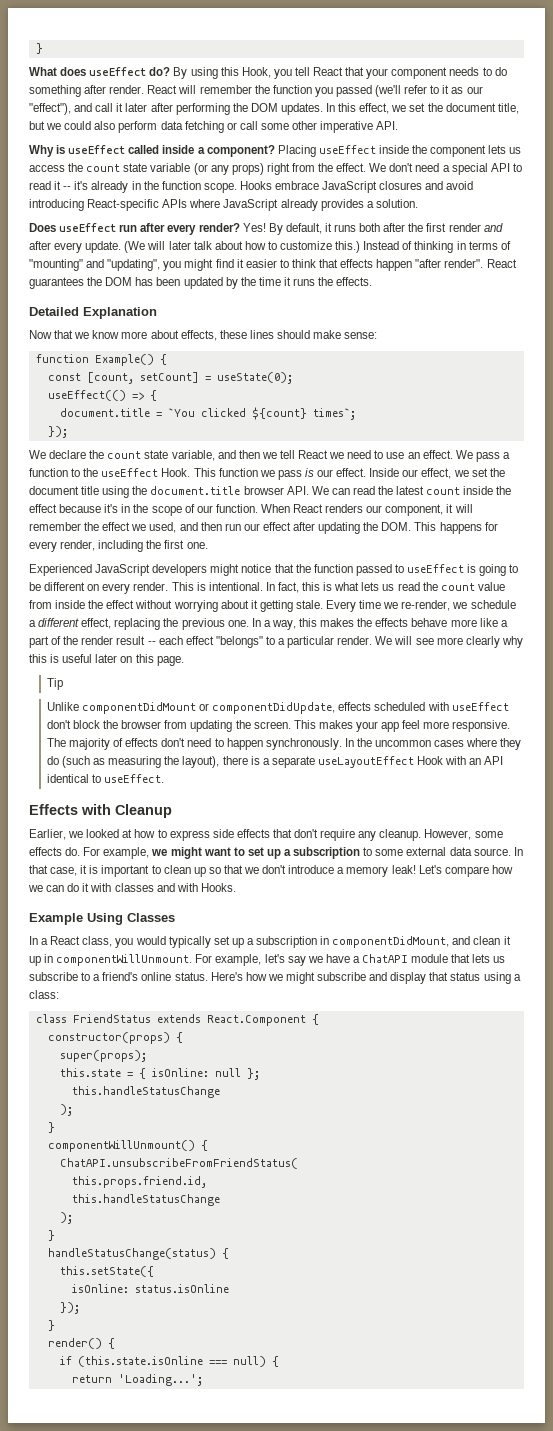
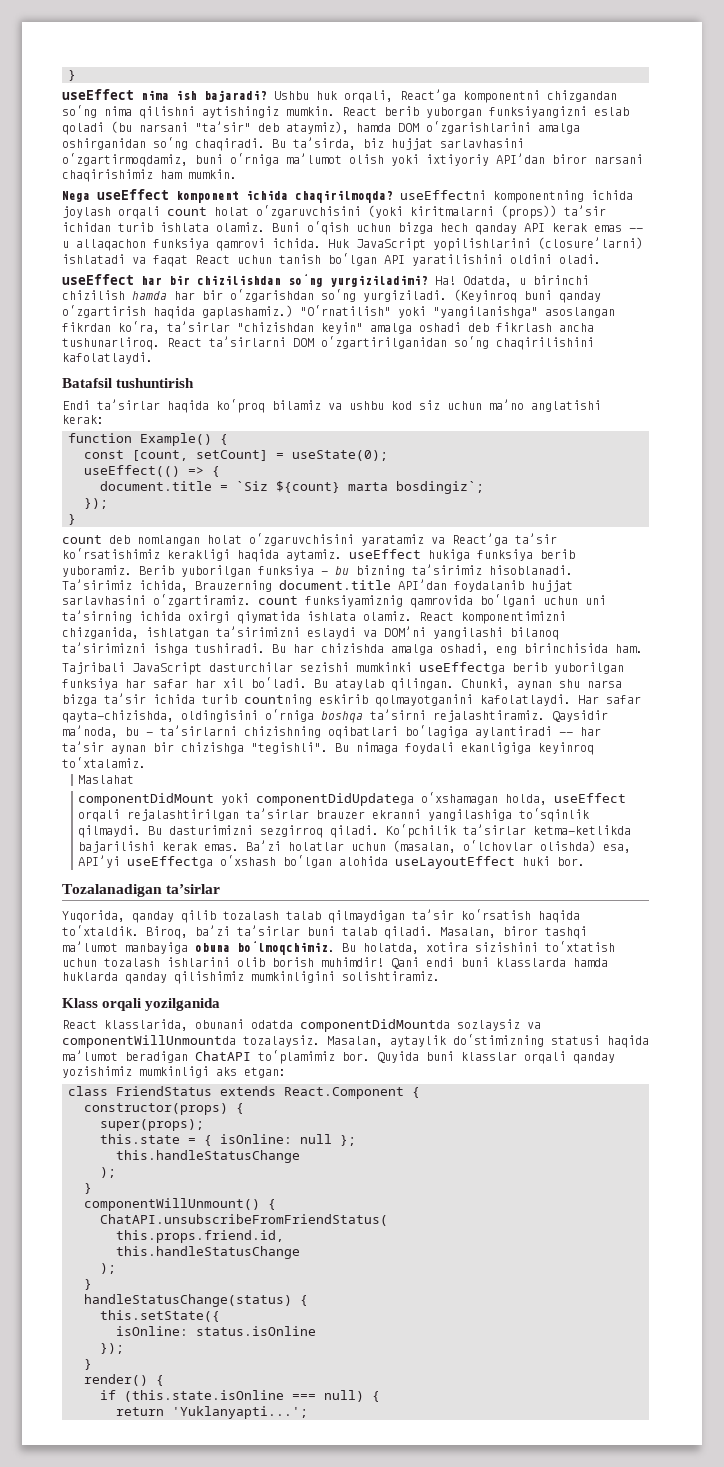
[35,43,43,54] [29,67,507,79] [29,85,483,97] [29,103,519,115] [29,121,399,133] [29,145,522,157] [29,163,522,175] [29,181,474,193] [29,199,418,211] [29,223,503,235] [29,241,511,253] [29,259,517,271] [29,277,373,289] [29,307,157,319] [29,330,378,341] } // What does useEffect do? By using this Hook, you tell React that your component needs to do something after render. React will remember the function you passed (we'll refer to it as our "effect"), and call it later after performing the DOM updates. In this effect, we set the document title, but we could also perform data fetching or call some other imperative API. // Why is useEffect called inside a component? Placing useEffect inside the component lets us access the count state variable (or any props) right from the effect. We don't need a special API to read it -- it's already in the function scope. Hooks embrace JavaScript closures and avoid introducing React-specific APIs where JavaScript already provides a solution. // Does useEffect run after every render? Yes! By default, it runs both after the first render and after every update. (We will later talk about how to customize this.) Instead of thinking in terms of "mounting" and "updating", you might find it easier to think that effects happen "after render". React guarantees the DOM has been updated by the time it runs the effects. // Detailed Explanation // Now that we know more about effects, these lines should make sense: -> [68,70,76,81] [62,89,617,103] [62,105,629,119] [62,121,580,135] [62,137,524,151] [62,153,643,167] [62,169,237,182] [62,189,633,203] [62,205,606,219] [62,221,643,235] [62,237,643,251] [62,253,601,267] [62,274,589,287] [62,289,601,303] [62,305,615,319] [62,321,594,334] [62,336,594,350] [62,352,153,364] [62,378,195,388] [62,399,601,413] [62,415,104,424] } // useEffect nima ish bajaradi? Ushbu huk orqali, Reactʼga komponentni chizgandan soʻng nima qilishni aytishingiz mumkin. React berib yuborgan funksiyangizni eslab qoladi (bu narsani "taʼsir" deb ataymiz), hamda DOM oʻzgarishlarini amalga oshirganidan soʻng chaqiradi. Bu taʼsirda, biz hujjat sarlavhasini oʻzgartirmoqdamiz, buni oʻrniga maʼlumot olish yoki ixtiyoriy APIʼdan biror narsani chaqirishimiz ham mumkin. // Nega useEffect komponent ichida chaqirilmoqda? useEffectni komponentning ichida joylash orqali count holat oʻzgaruvchisini (yoki kiritmalarni (props)) taʼsir ichidan turib ishlata olamiz. Buni oʻqish uchun bizga hech qanday API kerak emas -- u allaqachon funksiya qamrovi ichida. Huk JavaScript yopilishlarini (closureʼlarni) ishlatadi va faqat React uchun tanish boʻlgan API yaratilishini oldini oladi. // useEffect har bir chizilishdan soʻng yurgiziladimi? Ha! Odatda, u birinchi chizilish hamda har bir oʻzgarishdan soʻng yurgiziladi. (Keyinroq buni qanday oʻzgartirish haqida gaplashamiz.) "Oʻrnatilish" yoki "yangilanishga" asoslangan fikrdan koʻra, taʼsirlar "chizishdan keyin" amalga oshadi deb fikrlash ancha tushunarliroq. React taʼsirlarni DOM oʻzgartirilganidan soʻng chaqirilishini kafolatlaydi. // Batafsil tushuntirish // Endi taʼsirlar haqida koʻproq bilamiz va ushbu kod siz uchun maʼno anglatishi kerak:
[167,407,356,420] [47,426,68,438] [29,450,510,462] [29,468,505,480] [29,486,512,498] [29,504,473,516] [29,522,498,534] [29,540,208,552] [29,564,519,576] [29,582,505,594] [29,600,516,612] [29,618,508,630] [29,636,523,648] [29,654,184,666] [46,678,63,690] [46,702,509,714] [46,720,511,732] [46,738,522,750] [46,756,504,768] [46,774,165,783] [29,804,172,818] [29,829,503,841] [29,847,523,859] [29,865,513,877] [28,883,236,892] [29,913,175,925] [29,936,511,948] [29,954,506,966] [29,972,521,984] [29,990,59,999] `You clicked ${count} times`; // }); // We declare the count state variable, and then we tell React we need to use an effect. We pass a function to the useEffect Hook. This function we pass is our effect. Inside our effect, we set the document title using the document.title browser API. We can read the latest count inside the effect because it's in the scope of our function. When React renders our component, it will remember the effect we used, and then run our effect after updating the DOM. This happens for every render, including the first one. // Experienced JavaScript developers might notice that the function passed to useEffect is going to be different on every render. This is intentional. In fact, this is what lets us read the count value from inside the effect without worrying about it getting stale. Every time we re-render, we schedule a different effect, replacing the previous one. In a way, this makes the effects behave more like a part of the render result -- each effect "belongs" to a particular render. We will see more clearly why this is useful later on this page. // Tip // Unlike componentDidMount or componentDidUpdate, effects scheduled with useEffect don't block the browser from updating the screen. This makes your app feel more responsive. The majority of effects don't need to happen synchronously. In the uncommon cases where they do (such as measuring the layout), there is a separate useLayoutEffect Hook with an API identical to useEffect. // Effects with Cleanup // Earlier, we looked at how to express side effects that don't require any cleanup. However, some effects do. For example, we might want to set up a subscription to some external data source. In that case, it is important to clean up so that we don't introduce a memory leak! Let's compare how we can do it with classes and with Hooks. // Example Using Classes // In a React class, you would typically set up a subscription in componentDidMount, and clean it up in componentWillUnmount. For example, let's say we have a ChatAPI module that lets us subscribe to a friend's online status. Here's how we might subscribe and display that status using a class: -> [236,481,484,494] [84,498,108,509] [68,514,76,525] [62,533,557,546] [62,548,575,562] [62,564,573,577] [62,579,573,592] [62,594,606,608] [62,610,566,624] [62,626,559,640] [62,642,643,655] [62,662,624,675] [62,677,622,691] [62,693,641,707] [62,709,608,723] [62,725,601,739] [62,741,594,755] [62,757,146,768] [78,775,135,784] [78,792,627,806] [78,808,590,822] [78,824,632,838] [78,840,632,853] [78,855,586,869] [62,884,221,897] [62,909,580,923] [62,925,587,939] [62,941,615,955] [62,957,608,969] [62,971,440,984] [62,998,221,1011] [62,1019,541,1032] [62,1034,649,1048] [62,1050,615,1064] [62,1066,286,1078] `Siz ${count} marta bosdingiz`; // }); // } // count deb nomlangan holat oʻzgaruvchisini yaratamiz va Reactʼga taʼsir koʻrsatishimiz kerakligi haqida aytamiz. useEffect hukiga funksiya berib yuboramiz. Berib yuborilgan funksiya - bu bizning taʼsirimiz hisoblanadi. Taʼsirimiz ichida, Brauzerning document.title APIʼdan foydalanib hujjat sarlavhasini oʻzgartiramiz. count funksiyamiznig qamrovida boʻlgani uchun uni taʼsirning ichida oxirgi qiymatida ishlata olamiz. React komponentimizni chizganida, ishlatgan taʼsirimizni eslaydi va DOMʼni yangilashi bilanoq taʼsirimizni ishga tushiradi. Bu har chizishda amalga oshadi, eng birinchisida ham. // Tajribali JavaScript dasturchilar sezishi mumkinki useEffectga berib yuborilgan funksiya har safar har xil boʻladi. Bu ataylab qilingan. Chunki, aynan shu narsa bizga taʼsir ichida turib countning eskirib qolmayotganini kafolatlaydi. Har safar qayta-chizishda, oldingisini oʻrniga boshqa taʼsirni rejalashtiramiz. Qaysidir maʼnoda, bu - taʼsirlarni chizishning oqibatlari boʻlagiga aylantiradi -- har taʼsir aynan bir chizishga "tegishli". Bu nimaga foydali ekanligiga keyinroq toʻxtalamiz. // Maslahat // componentDidMount yoki componentDidUpdatega oʻxshamagan holda, useEffect orqali rejalashtirilgan taʼsirlar brauzer ekranni yangilashiga toʻsqinlik qilmaydi. Bu dasturimizni sezgirroq qiladi. Koʻpchilik taʼsirlar ketma-ketlikda bajarilishi kerak emas. Baʼzi holatlar uchun (masalan, oʻlchovlar olishda) esa, APIʼyi useEffectga oʻxshash boʻlgan alohida useLayoutEffect huki bor. // Tozalanadigan taʼsirlar // Yuqorida, qanday qilib tozalash talab qilmaydigan taʼsir koʻrsatish haqida toʻxtaldik. Biroq, baʼzi taʼsirlar buni talab qiladi. Masalan, biror tashqi maʼlumot manbayiga obuna boʻlmoqchimiz. Bu holatda, xotira sizishini toʻxtatish uchun tozalash ishlarini olib borish muhimdir! Qani endi buni klasslarda hamda huklarda qanday qilishimiz mumkinligini solishtiramiz. // Klass orqali yozilganida // React klasslarida, obunani odatda componentDidMountda sozlaysiz va componentWillUnmountda tozalaysiz. Masalan, aytaylik doʻstimizning statusi haqida maʼlumot beradigan ChatAPI toʻplamimiz bor. Quyida buni klasslar orqali qanday yozishimiz mumkinligi aks etgan:
[117,1374,203,1386] 'Loading...'; -> [172,1406,308,1419] 'Yuklanyapti...';

